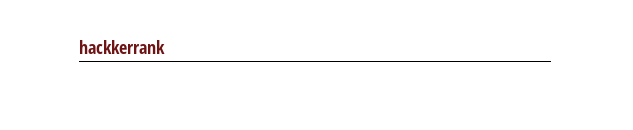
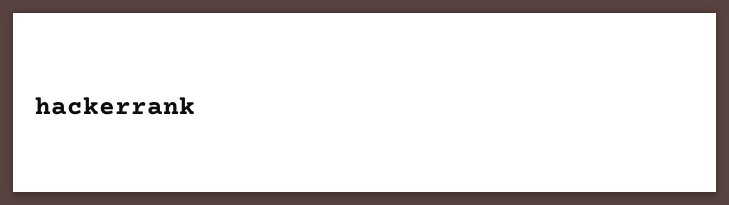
[79,40,165,54] hackkerrank -> [35,97,195,115] hackerrank

